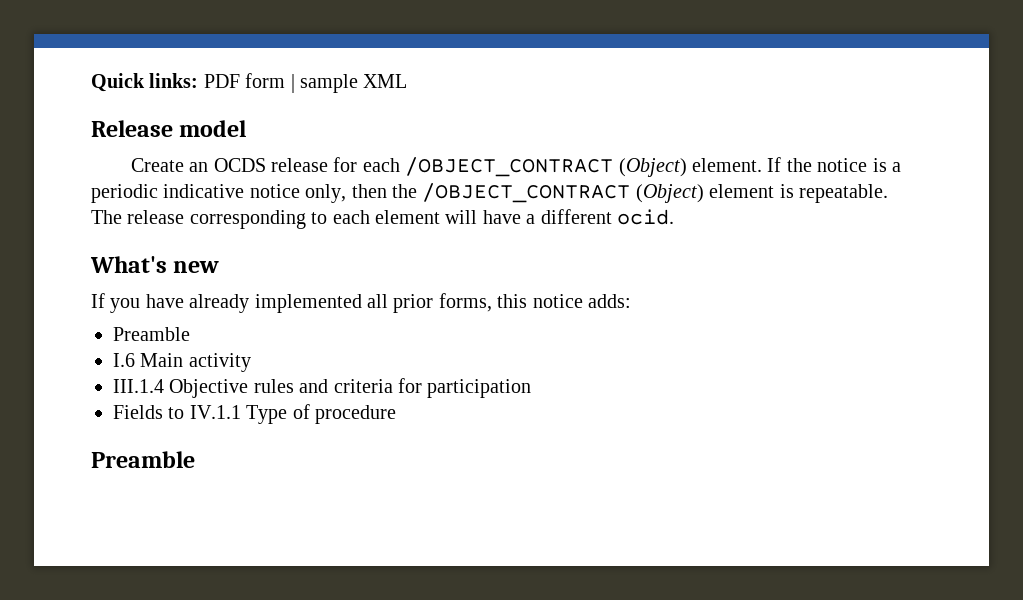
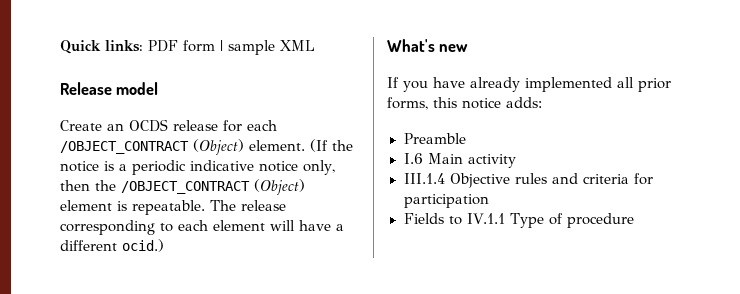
[767,157,782,172] If -> [310,139,328,152] (If
[616,209,674,225] ocid. -> [122,239,164,252] ocid.)
[91,451,195,468] // Preamble -> (635, 220) none

